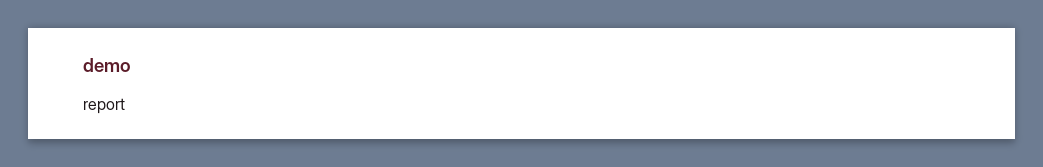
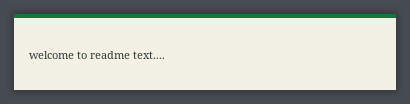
[83,58,131,72] [83,98,125,114] demo // report -> [29,51,165,59] welcome to readme text....

